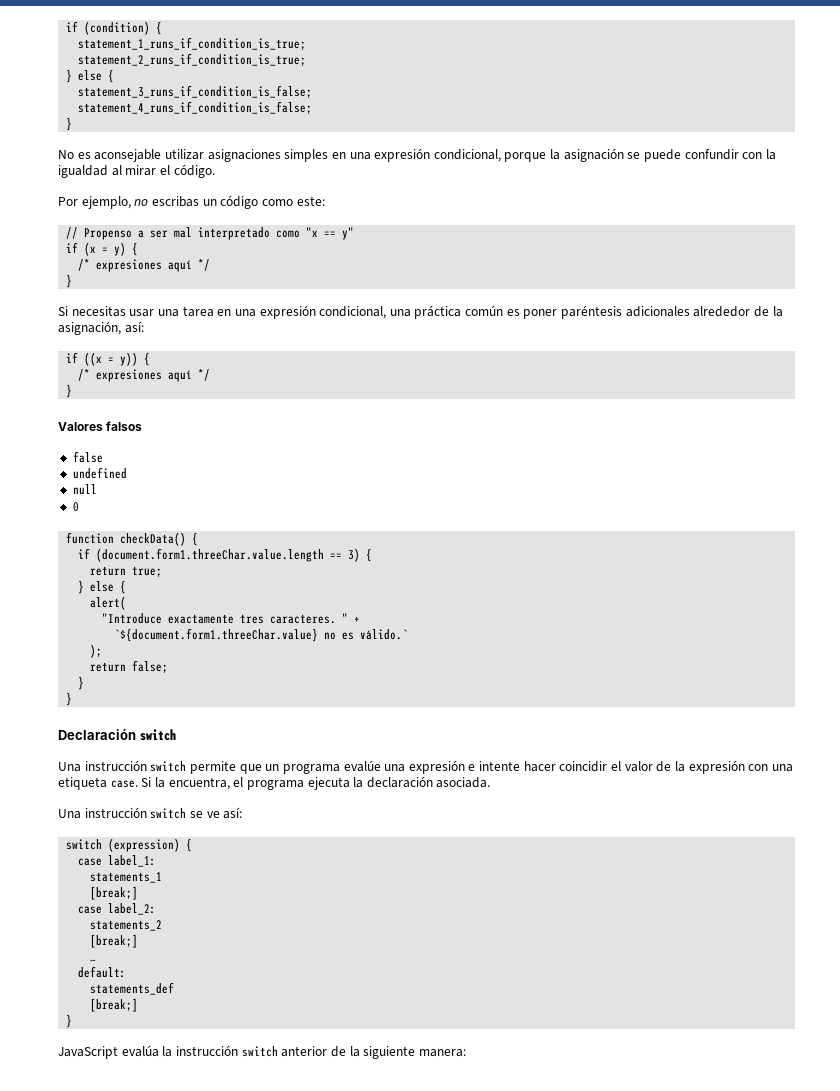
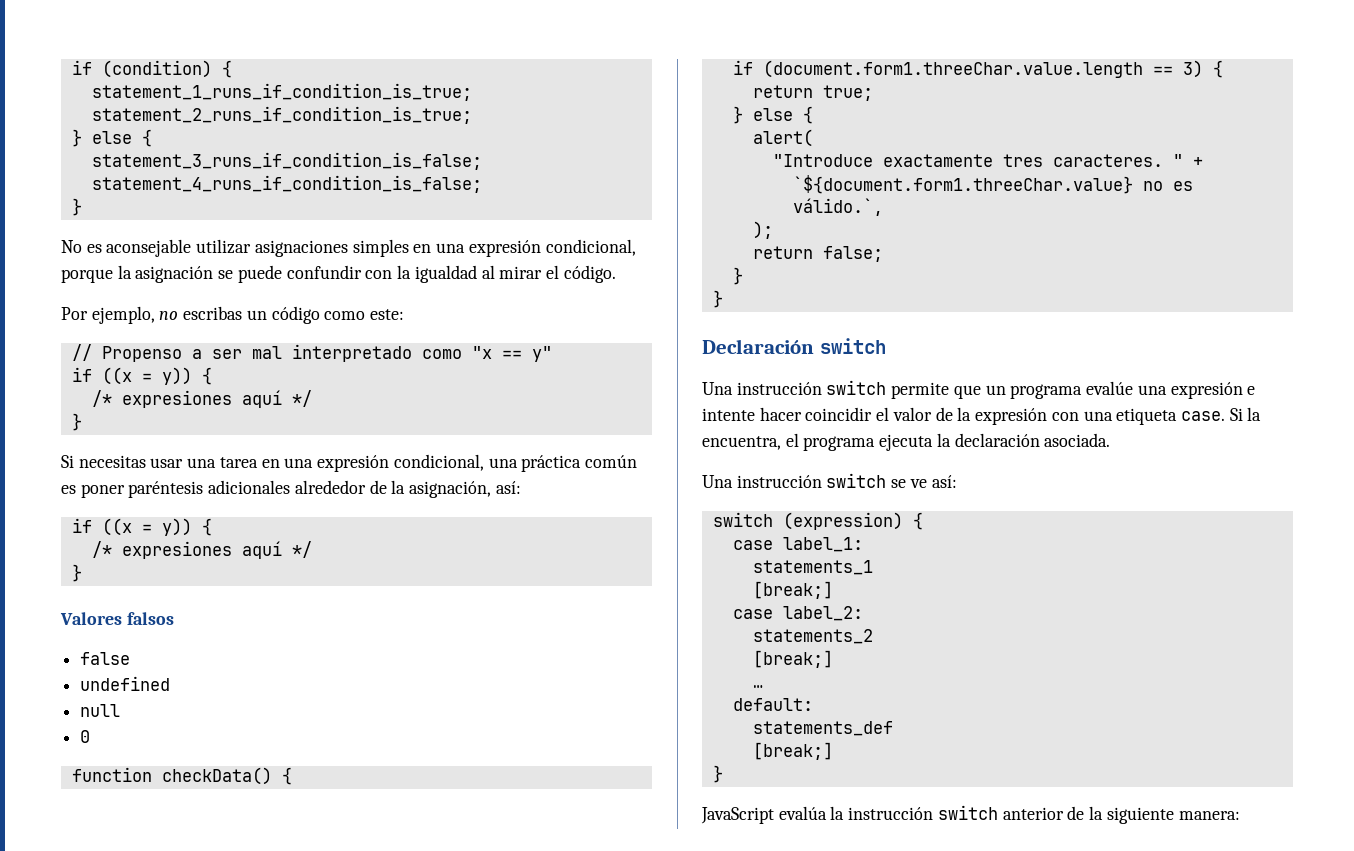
[84,242,127,256] (x = y) -> [101,367,192,385] ((x = y))
[360,629,409,640] válido.` -> [792,198,883,216] válido.`,

